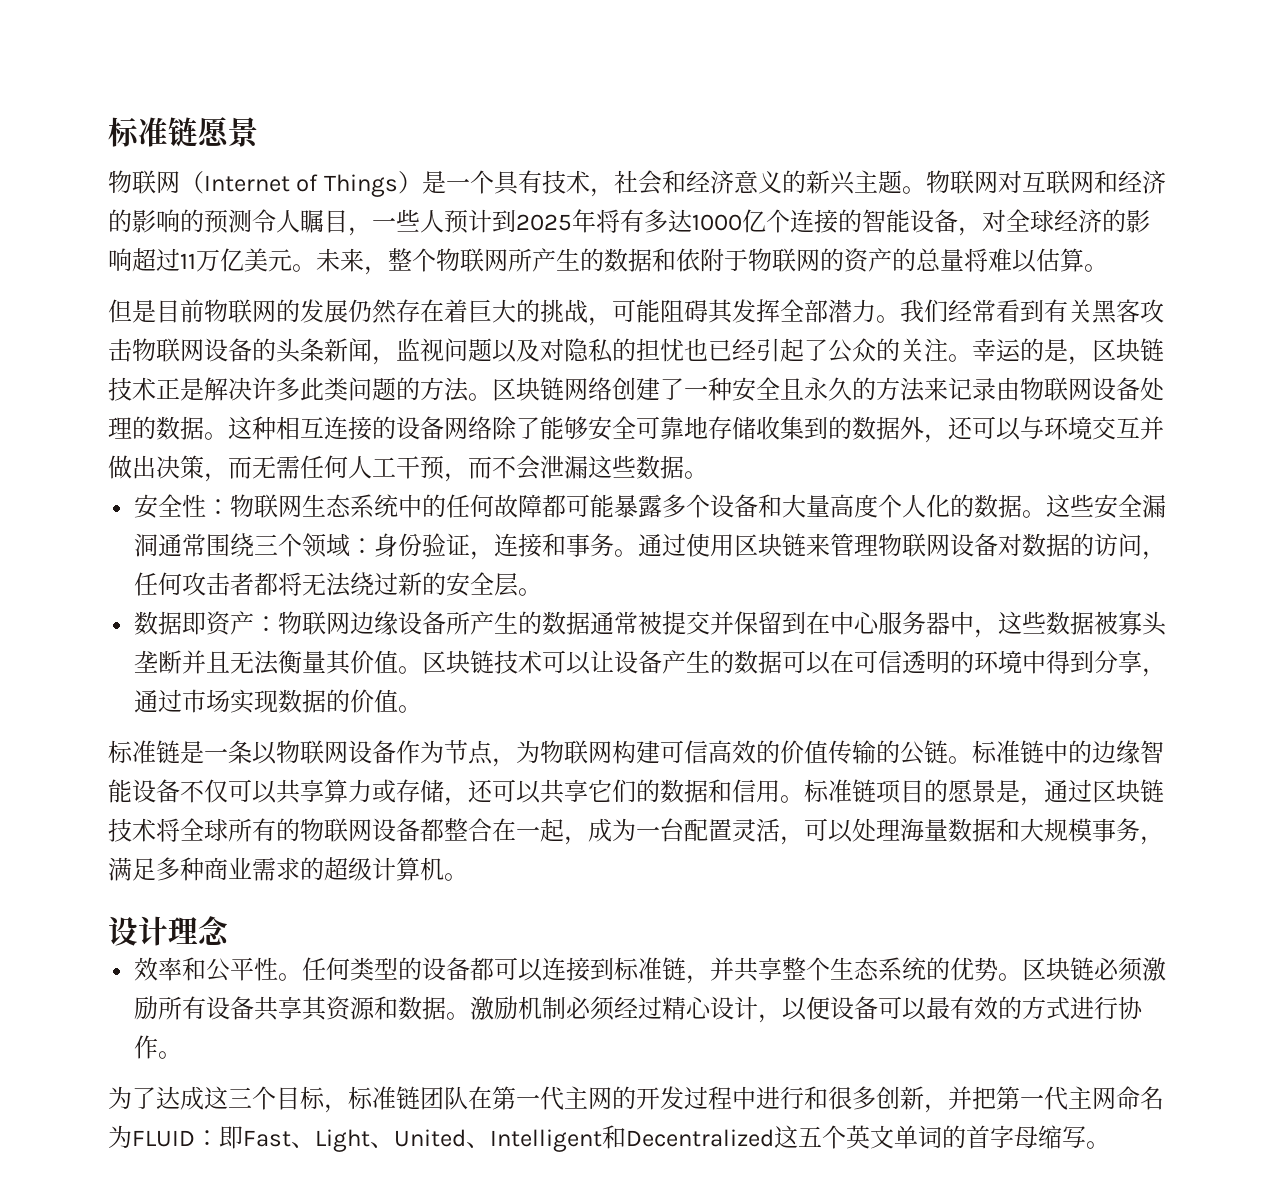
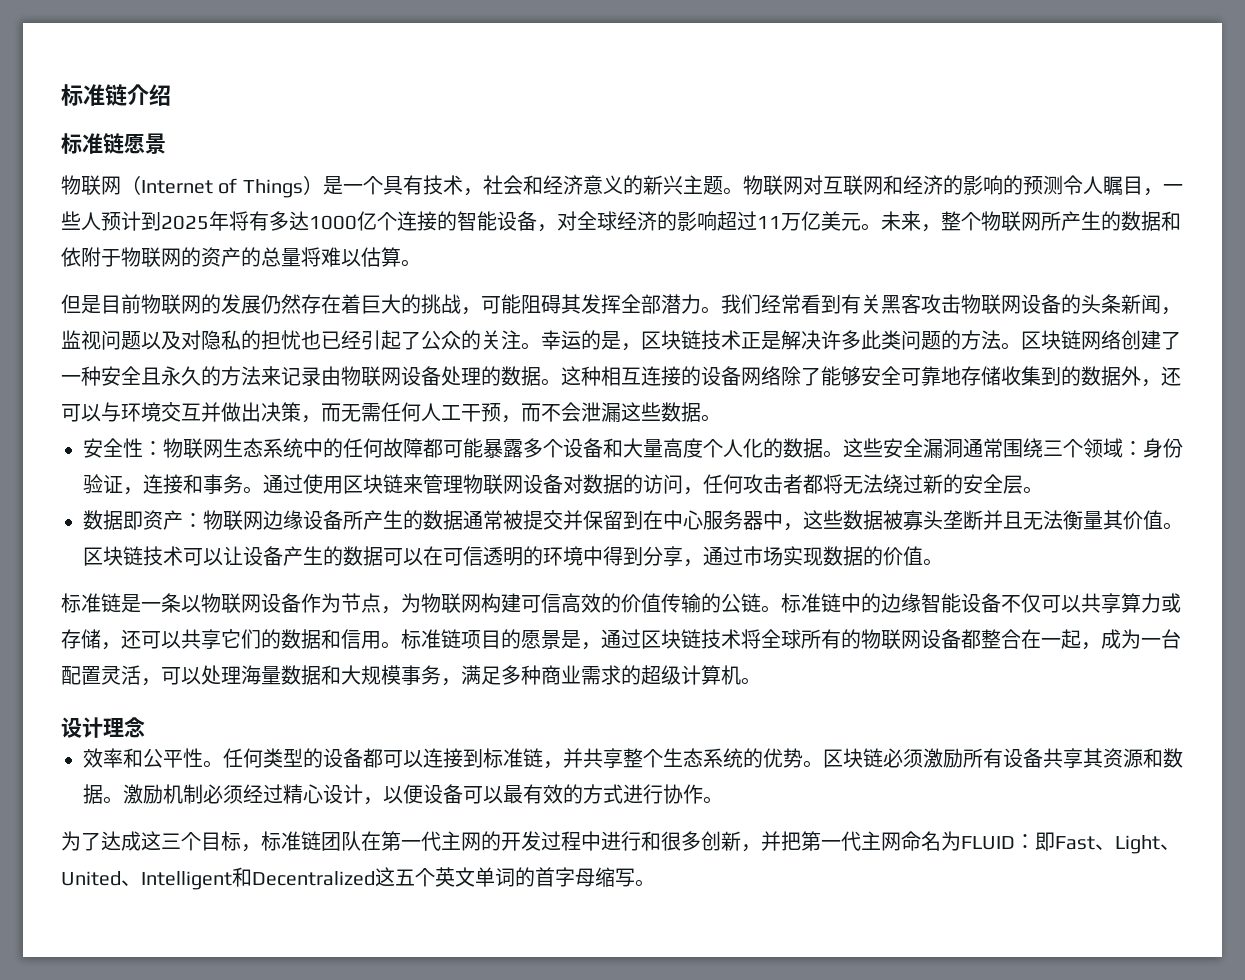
[108,117,198,147] 标准链 -> [61,84,171,106] [61,133,124,154] 标准链介绍 // 标准链

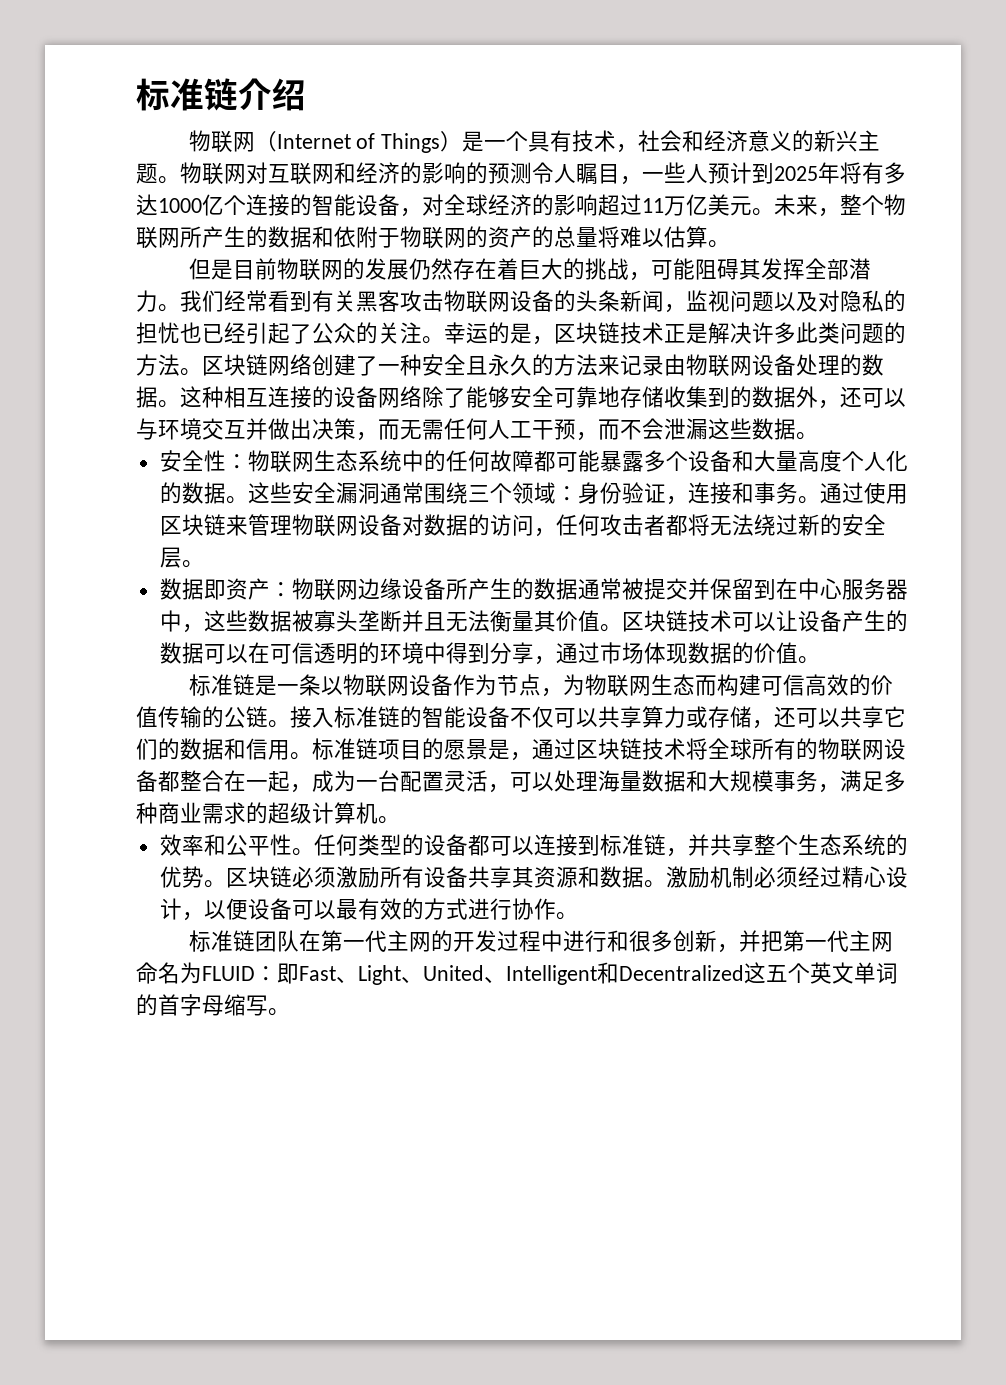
[61,133,166,154] // 标准链愿景 -> (306, 94) none
[783,546,803,566] 实 -> [643,642,666,664] 体
(481, 603) none -> [650,674,717,696] 生态而
[781,593,921,613] 标准链中的边缘 -> [290,706,422,728] 接入标准链的
[61,717,145,738] // 设计理念 -> (400, 820) none
[61,831,261,852] 为了达成这三个目标， -> (578, 916) none

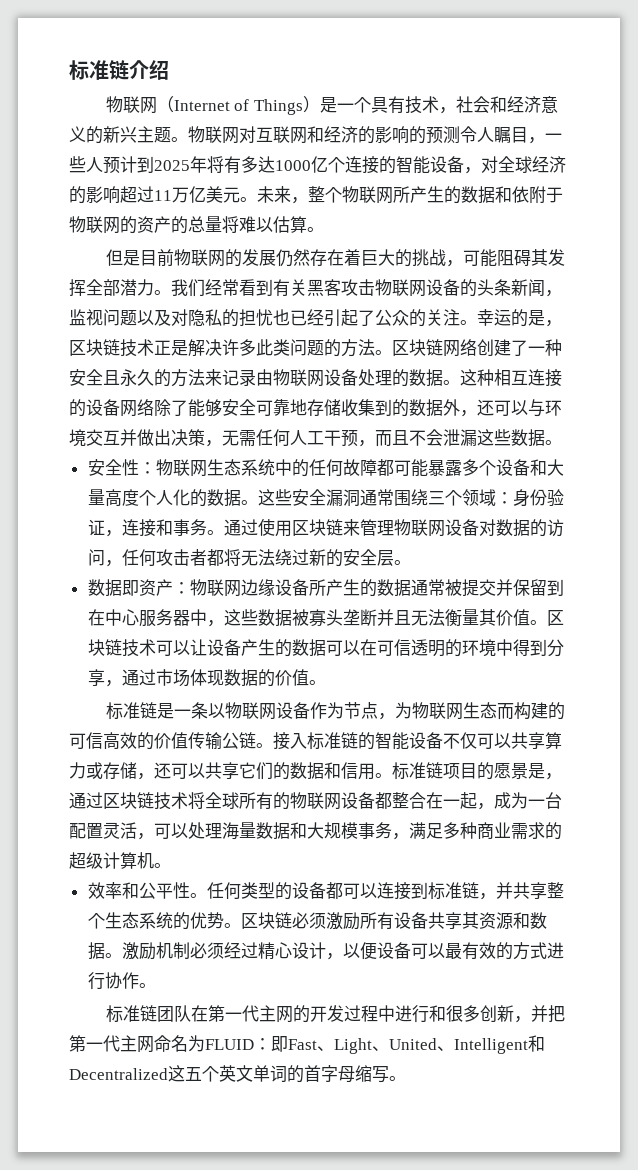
[378,419,400,440] 而 -> (222, 443) none
(620, 429) none -> [392,430,409,445] 且
(761, 685) none -> [547,702,565,720] 的
[202,706,224,728] 的 -> (222, 741) none

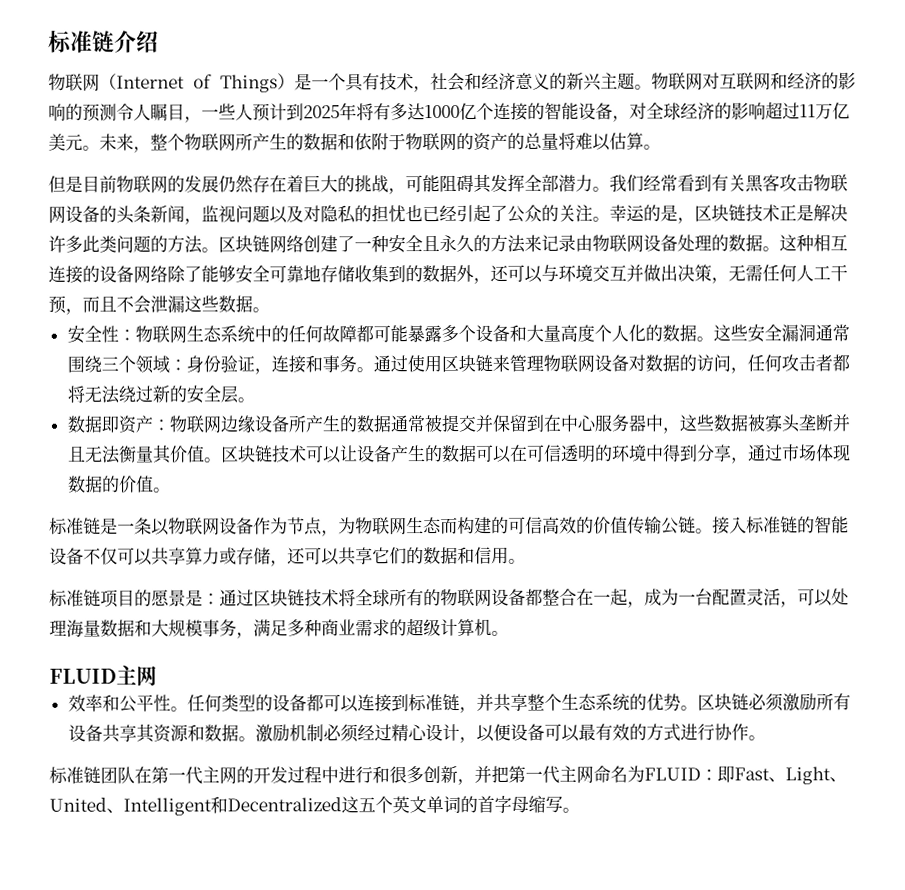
(392, 775) none -> (526, 561) //
[545,773,562,780] ， -> [202,593,220,605] ：
(171, 865) none -> [49,665,157,686] // FLUID主网

